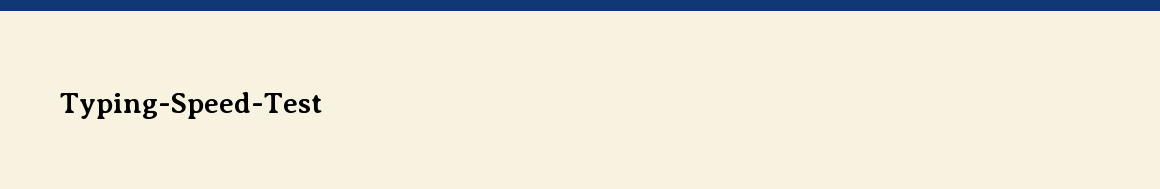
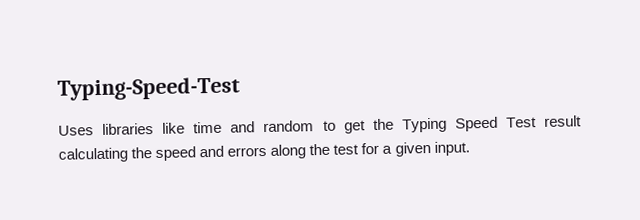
(322, 105) none -> [58,115,582,136] [58,141,470,163] // Uses libraries like time and random to get the Typing Speed Test result calculating the speed and errors along the test for a given input.

